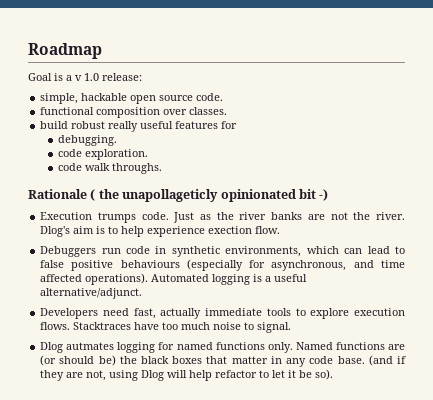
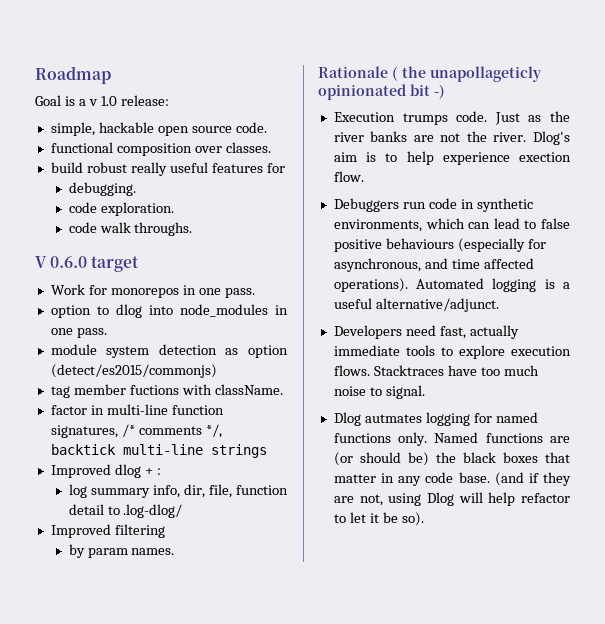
(163, 168) none -> [35,256,140,272] [50,284,255,298] [50,304,288,318] [50,328,107,338] [50,344,288,358] [50,364,217,378] [50,384,283,398] [50,404,224,415] [50,424,222,438] [50,444,267,458] [50,464,161,478] [68,484,288,498] [68,504,183,518] [50,524,165,538] [68,544,175,558] // V 0.6.0 target // Work for monorepos in one pass. // option to dlog into node_modules in one pass. // module system detection as option (detect/es2015/commonjs) // tag member fuctions with className. // factor in multi-line function signatures, /* comments */, backtick multi-line strings // Improved dlog + : // log summary info, dir, file, function detail to .log-dlog/ // Improved filtering // by param names.

